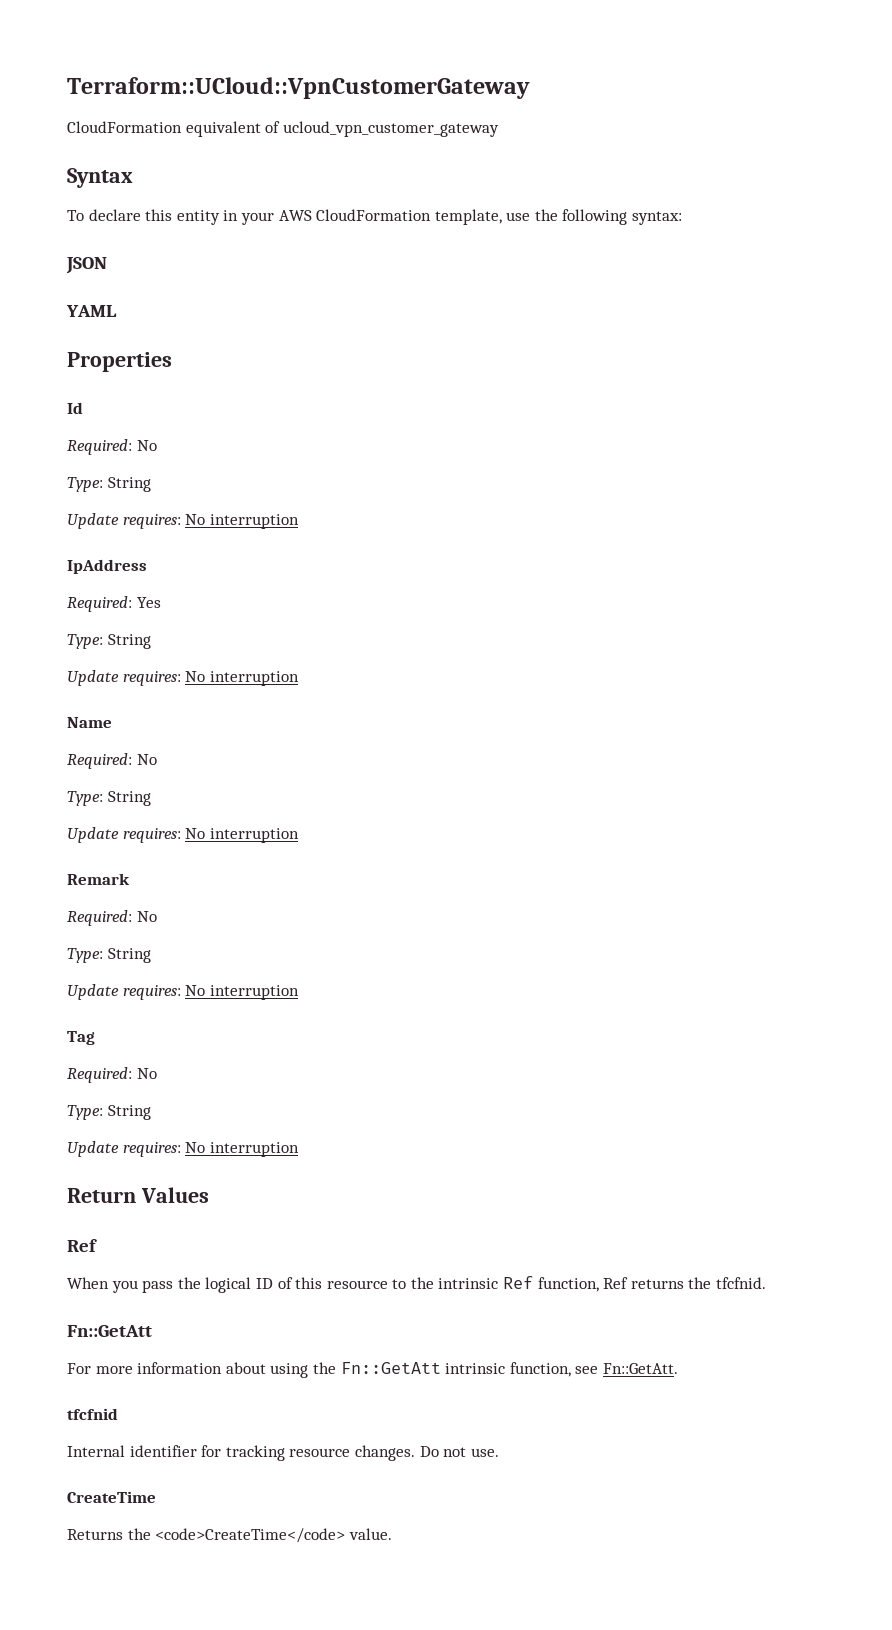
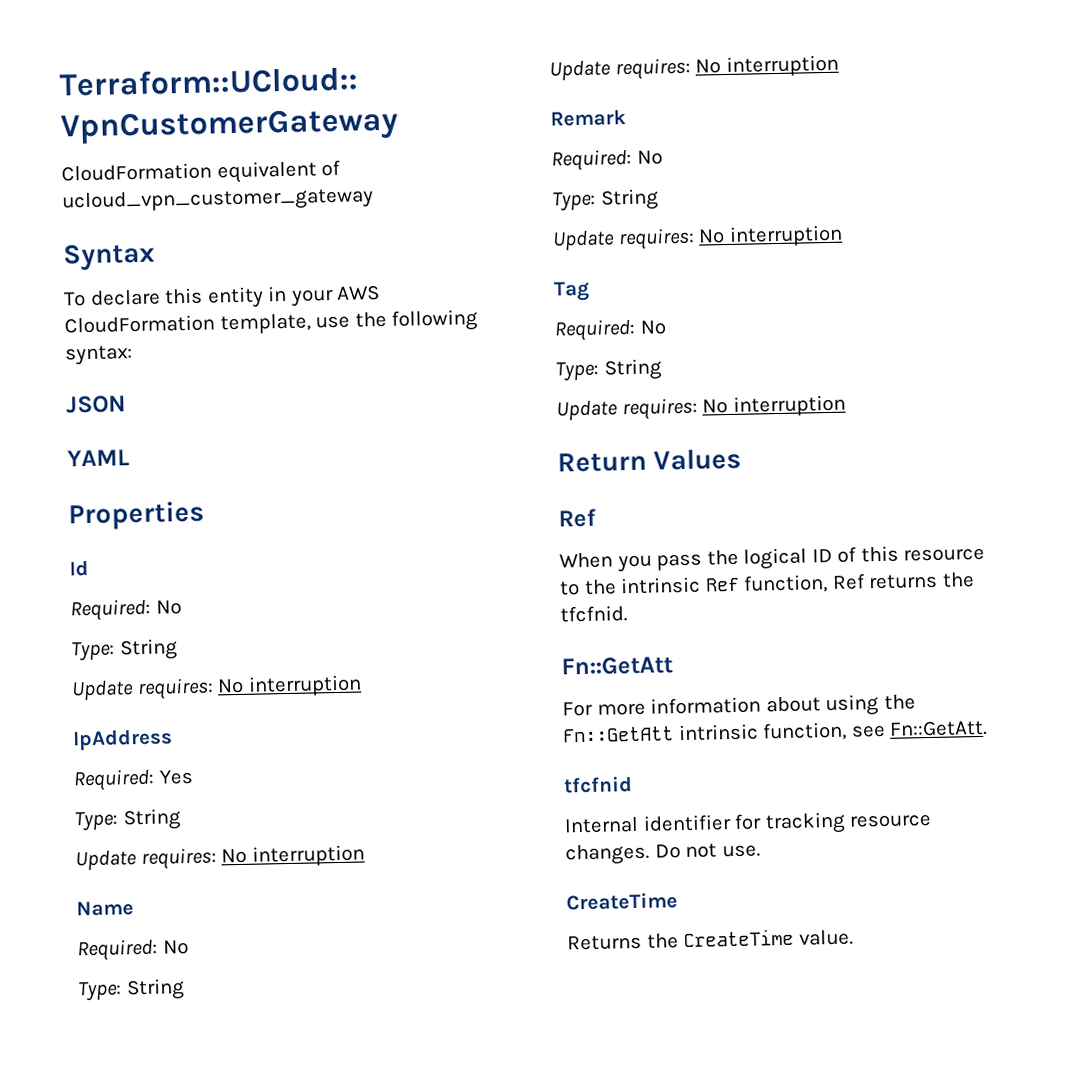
[155,1528,346,1543] <code>CreateTime</code> -> [683,928,795,948] CreateTime

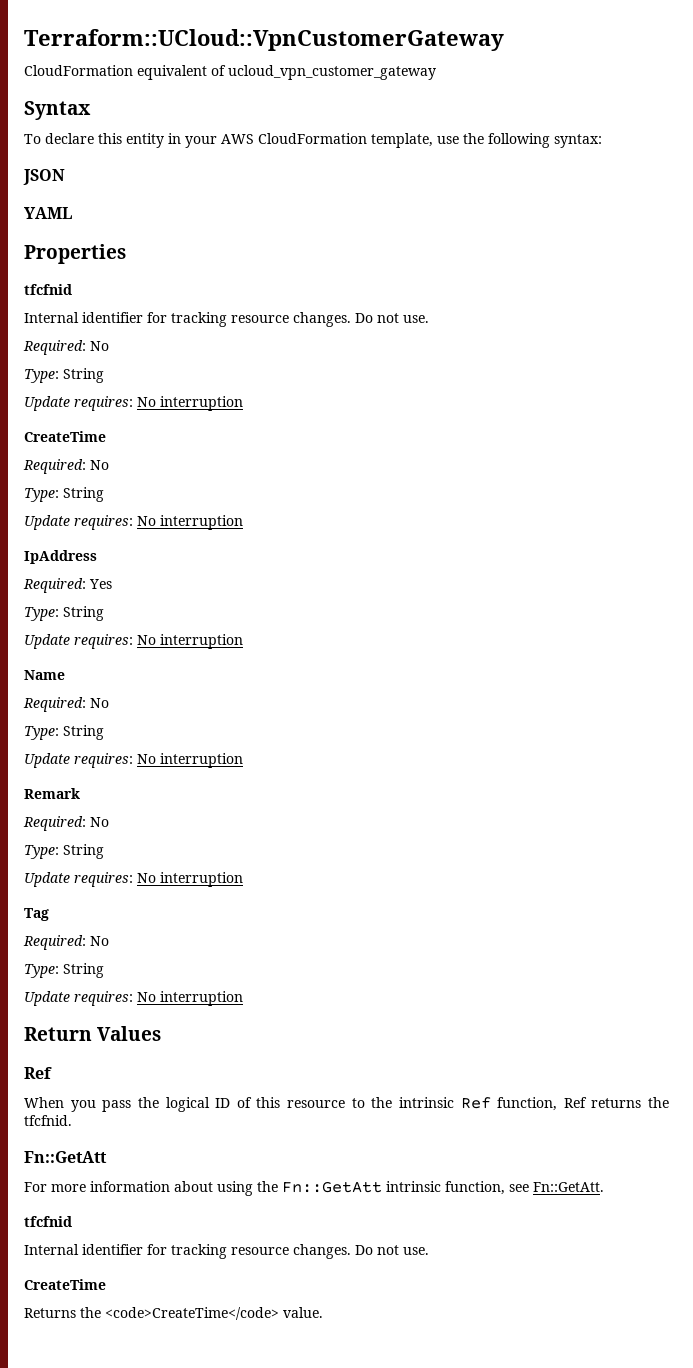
[69,559,89,577] Id -> [24,284,72,295] [24,312,429,327] [23,340,109,355] [24,368,104,383] [24,396,243,411] [24,431,106,442] tfcfnid // Internal identifier for tracking resource changes. Do not use. // Required: No // Type: String // Update requires: No interruption // CreateTime
[683,928,795,948] CreateTime -> [105,1307,279,1320] <code>CreateTime</code>

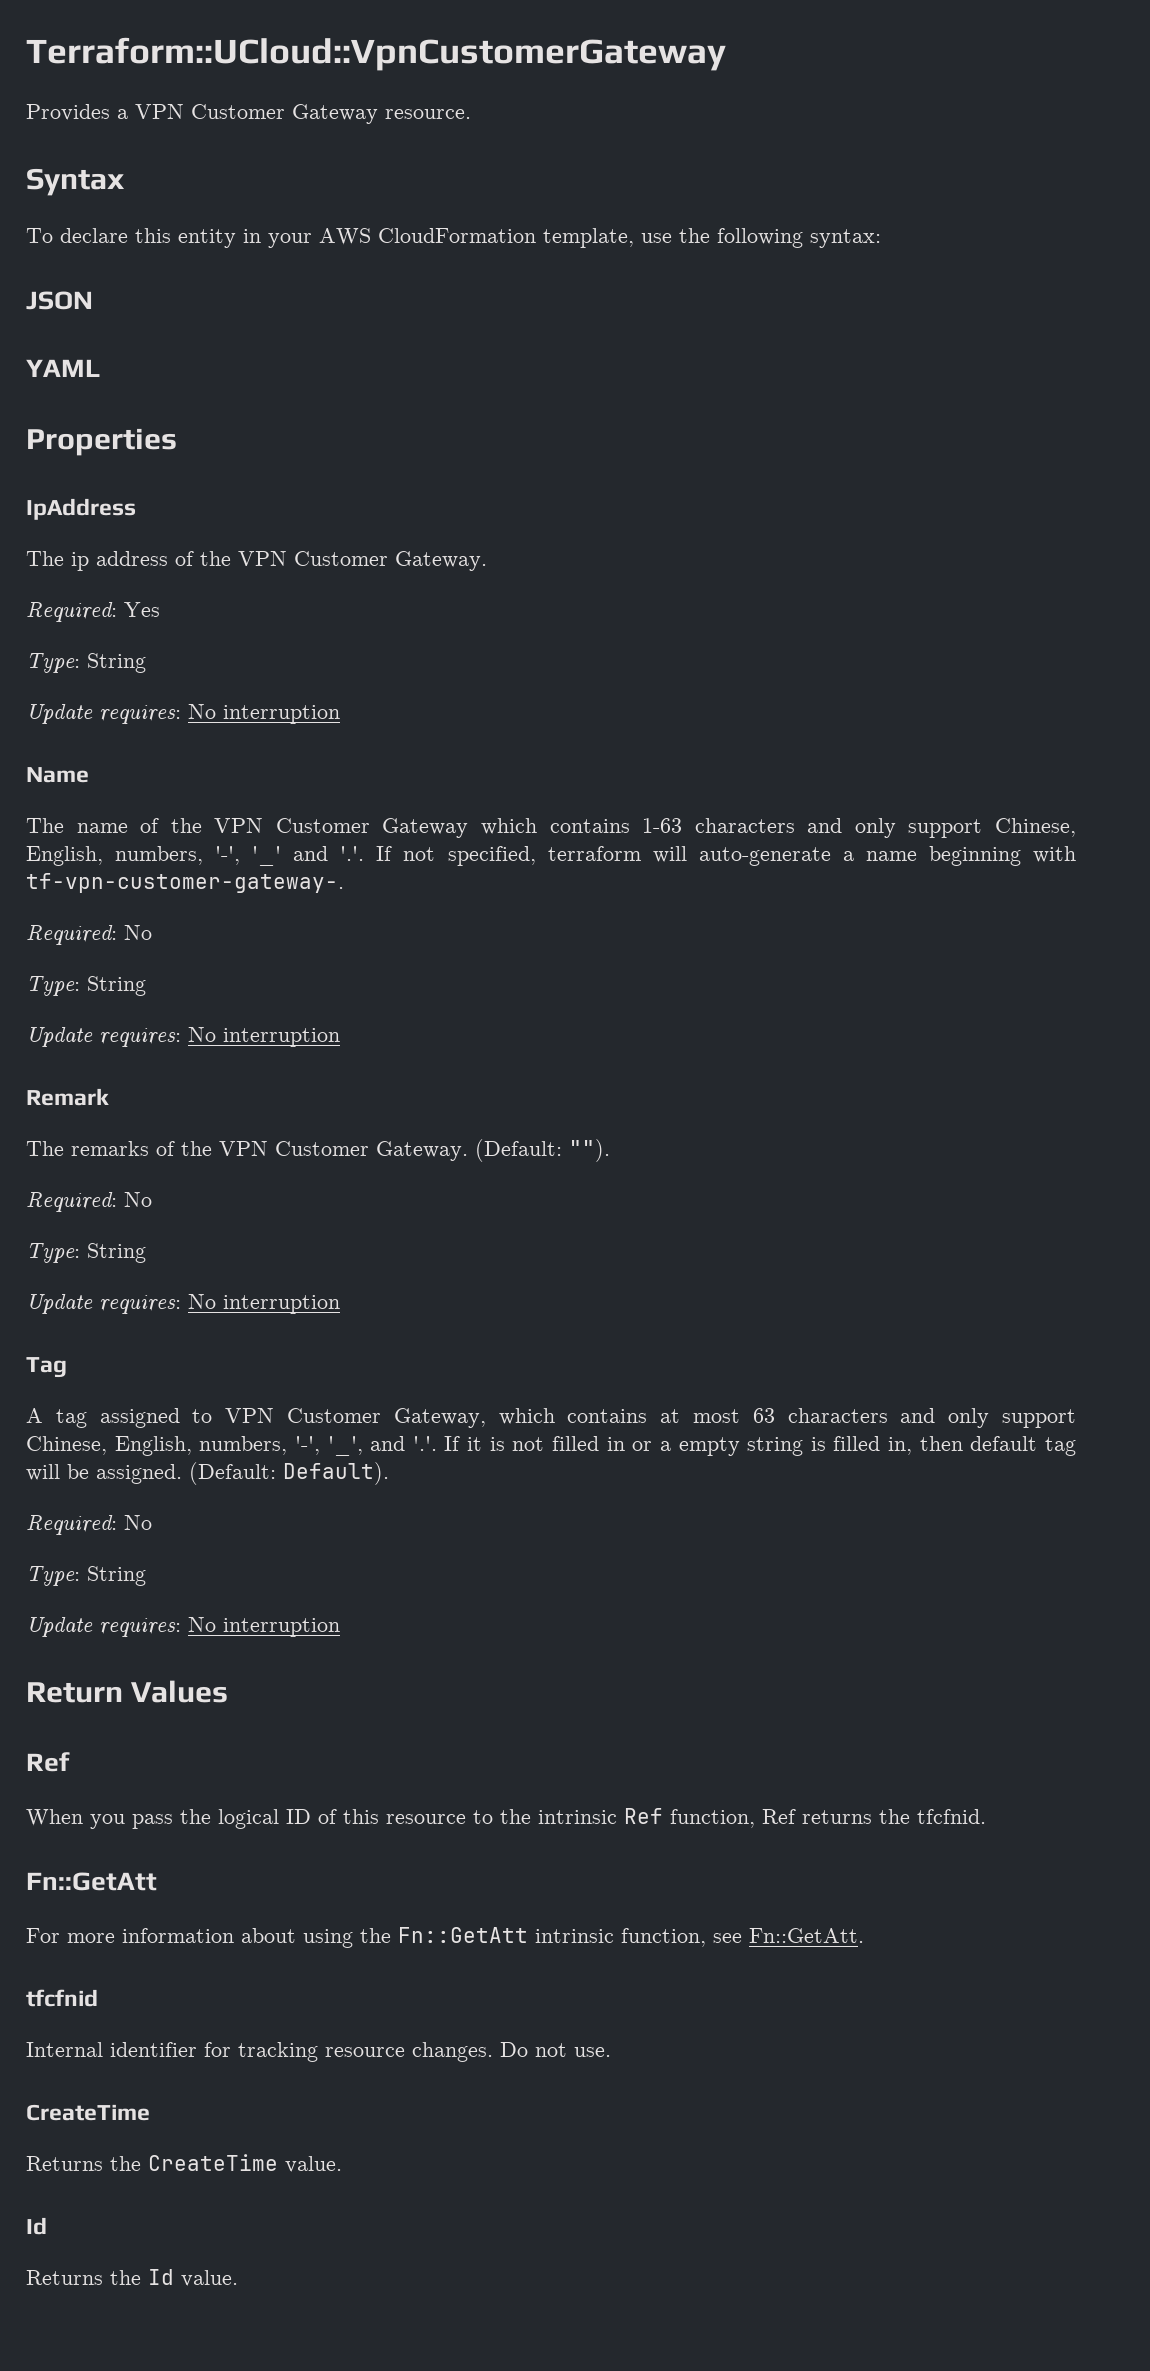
[24,65,436,80] CloudFormation equivalent of ucloud_vpn_customer_gateway -> [26,104,471,124] Provides a VPN Customer Gateway resource.
[24,284,72,295] [24,312,429,327] [23,340,109,355] [24,368,104,383] [24,396,243,411] [24,431,106,442] [23,459,109,474] [24,487,104,502] [24,515,243,530] [24,550,97,564] tfcfnid // Internal identifier for tracking resource changes. Do not use. // Required: No // Type: String // Update requires: No interruption // CreateTime // Required: No // Type: String // Update requires: No interruption // IpAddress -> [26,498,136,520] [26,551,487,571] IpAddress // The ip address of the VPN Customer Gateway.
(65, 675) none -> [26,818,1076,838] [26,846,1077,866] [26,873,344,893] // The name of the VPN Customer Gateway which contains 1-63 characters and only support Chinese, English, numbers, '-', '_' and '.'. If not specified, terraform will auto-generate a name beginning with tf-vpn-customer-gateway-.
(80, 793) none -> [26,1139,610,1162] // The remarks of the VPN Customer Gateway. (Default: "").
(49, 914) none -> [26,1408,1076,1428] [26,1436,1076,1456] [26,1462,389,1485] // A tag assigned to VPN Customer Gateway, which contains at most 63 characters and only support Chinese, English, numbers, '-', '_', and '.'. If it is not filled in or a empty string is filled in, then default tag will be assigned. (Default: Default).
[105,1307,323,1320] <code>CreateTime</code> value. -> [148,2154,342,2173] [26,2217,47,2235] [26,2269,238,2287] CreateTime value. // Id // Returns the Id value.

